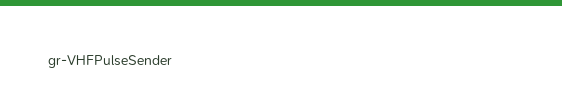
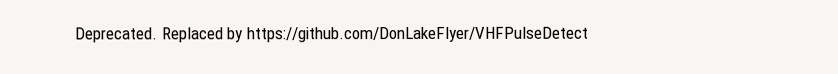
[48,55,172,68] gr-VHFPulseSender -> [74,26,589,43] Deprecated. Replaced by https://github.com/DonLakeFlyer/VHFPulseDetect

